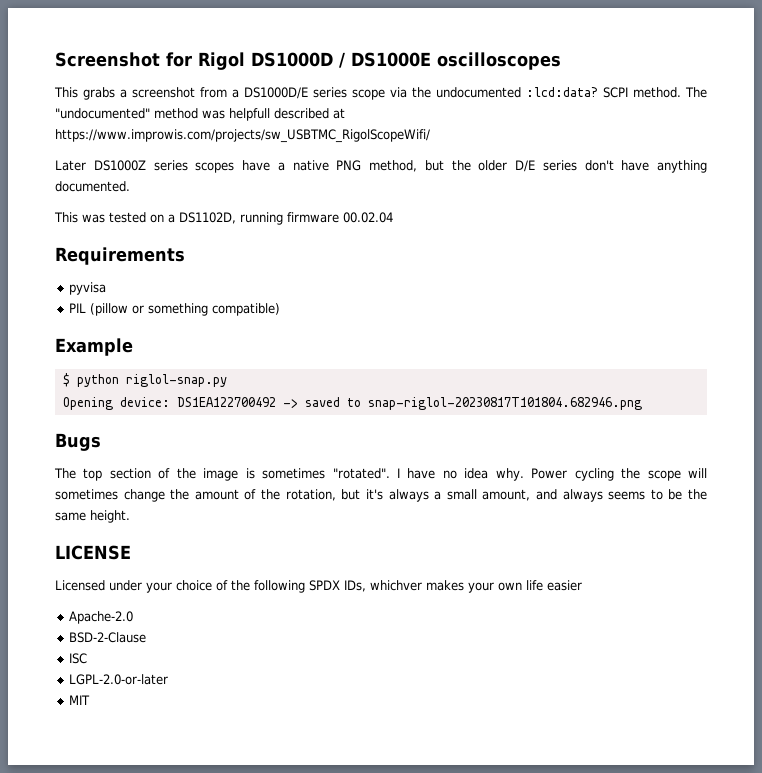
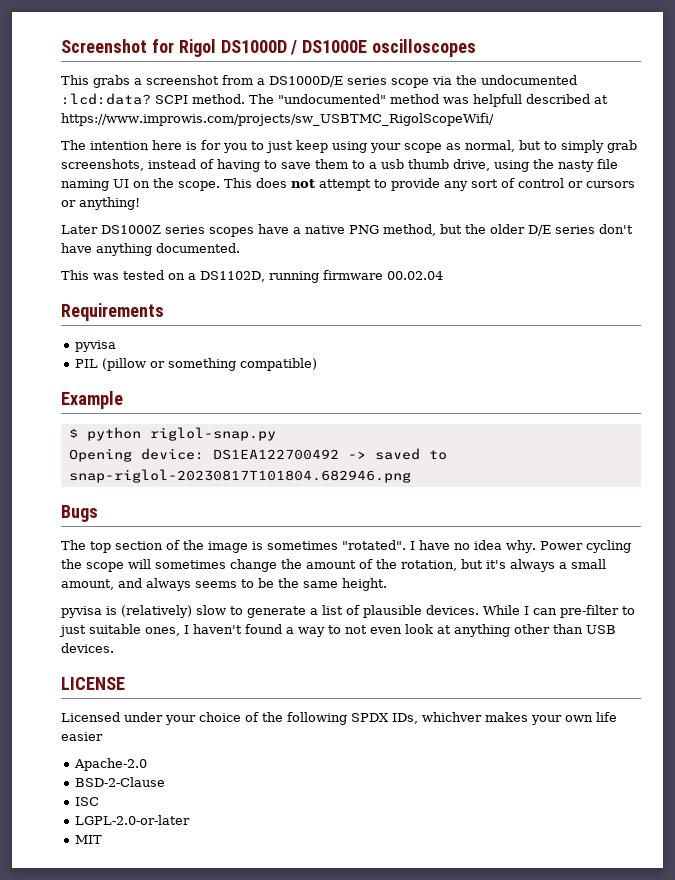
(430, 136) none -> [61,140,637,153] [61,159,618,172] [61,178,635,191] [61,197,140,210] // The intention here is for you to just keep using your scope as normal, but to simply grab screenshots, instead of having to save them to a usb thumb drive, using the nasty file naming UI on the scope. This does not attempt to provide any sort of control or cursors or anything!
(130, 516) none -> [61,605,635,618] [59,624,616,637] [61,643,114,653] // pyvisa is (relatively) slow to generate a list of plausible devices. While I can pre-filter to just suitable ones, I haven't found a way to not even look at anything other than USB devices.

